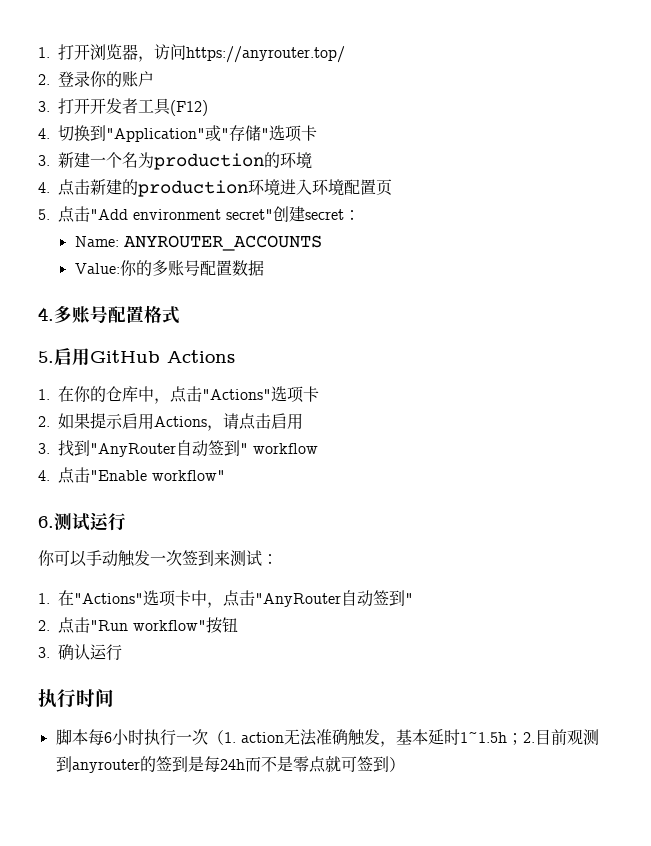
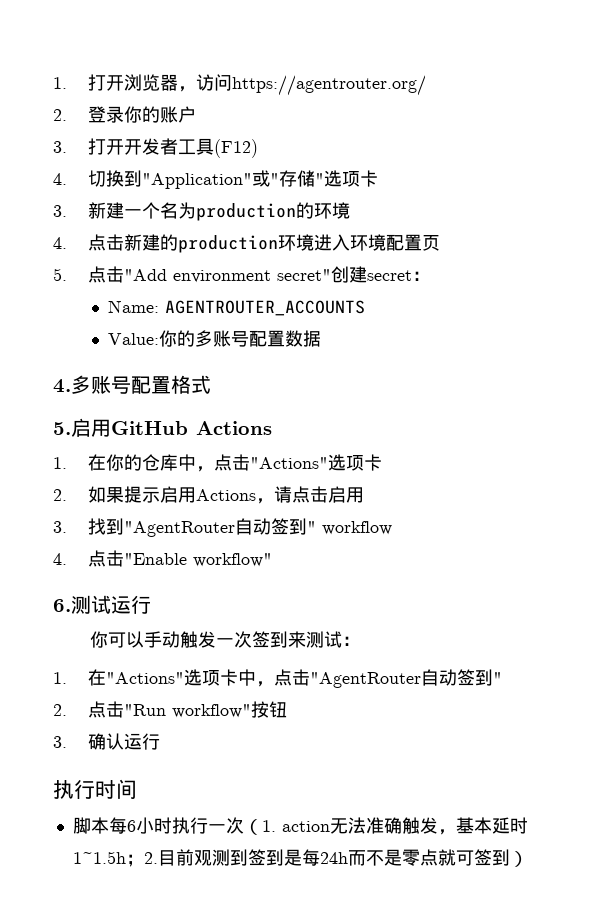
[186,46,345,63] https://anyrouter.top/ -> [231,75,426,96] https://agentrouter.org/
[123,235,322,251] ANYROUTER_ACCOUNTS -> [164,300,365,316] AGENTROUTER_ACCOUNTS
[90,443,176,457] "AnyRouter -> [123,521,235,537] "AgentRouter
[255,593,341,607] "AnyRouter -> [309,672,421,688] "AgentRouter
[71,756,156,773] anyrouter的 -> (248, 857) none

